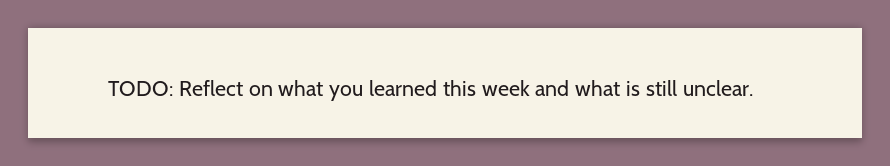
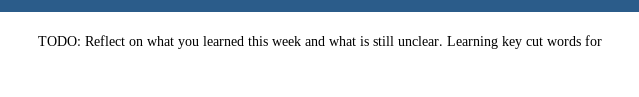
(753, 88) none -> [447,35,602,49] Learning key cut words for

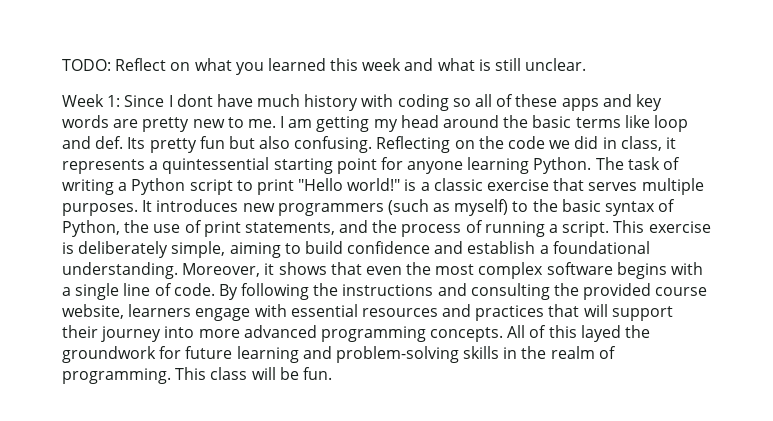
[447,35,602,49] Learning key cut words for -> [62,94,662,111] [62,115,688,132] [62,136,676,153] [62,157,681,174] [62,178,704,195] [62,199,676,216] [62,220,711,237] [62,241,650,258] [62,262,704,279] [62,283,708,300] [62,304,673,321] [62,325,651,342] [62,346,616,363] [62,367,332,384] // Week 1: Since I dont have much history with coding so all of these apps and key words are pretty new to me. I am getting my head around the basic terms like loop and def. Its pretty fun but also confusing. Reflecting on the code we did in class, it represents a quintessential starting point for anyone learning Python. The task of writing a Python script to print "Hello world!" is a classic exercise that serves multiple purposes. It introduces new programmers (such as myself) to the basic syntax of Python, the use of print statements, and the process of running a script. This exercise is deliberately simple, aiming to build confidence and establish a foundational understanding. Moreover, it shows that even the most complex software begins with a single line of code. By following the instructions and consulting the provided course website, learners engage with essential resources and practices that will support their journey into more advanced programming concepts. All of this layed the groundwork for future learning and problem-solving skills in the realm of programming. This class will be fun.

